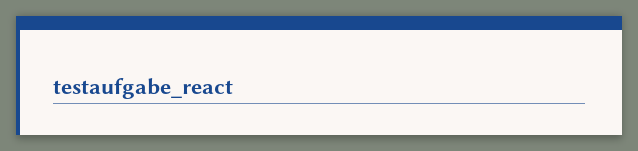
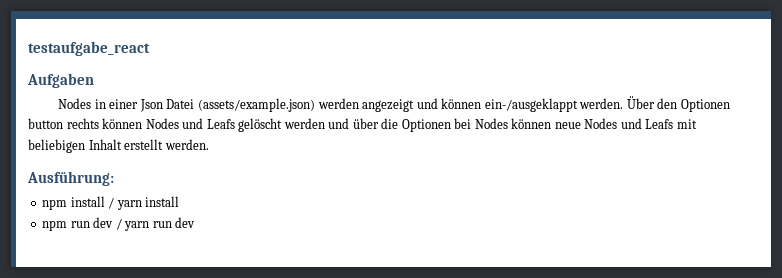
(233, 88) none -> [27,73,94,88] [58,96,730,112] [28,118,697,132] [28,139,209,153] [27,171,114,186] [42,196,180,210] [42,217,196,231] // Aufgaben // Nodes in einer Json Datei (assets/example.json) werden angezeigt und können ein-/ausgeklappt werden. Über den Optionen button rechts können Nodes und Leafs gelöscht werden und über die Optionen bei Nodes können neue Nodes und Leafs mit beliebigen Inhalt erstellt werden. // Ausführung: // npm install / yarn install // npm run dev / yarn run dev

